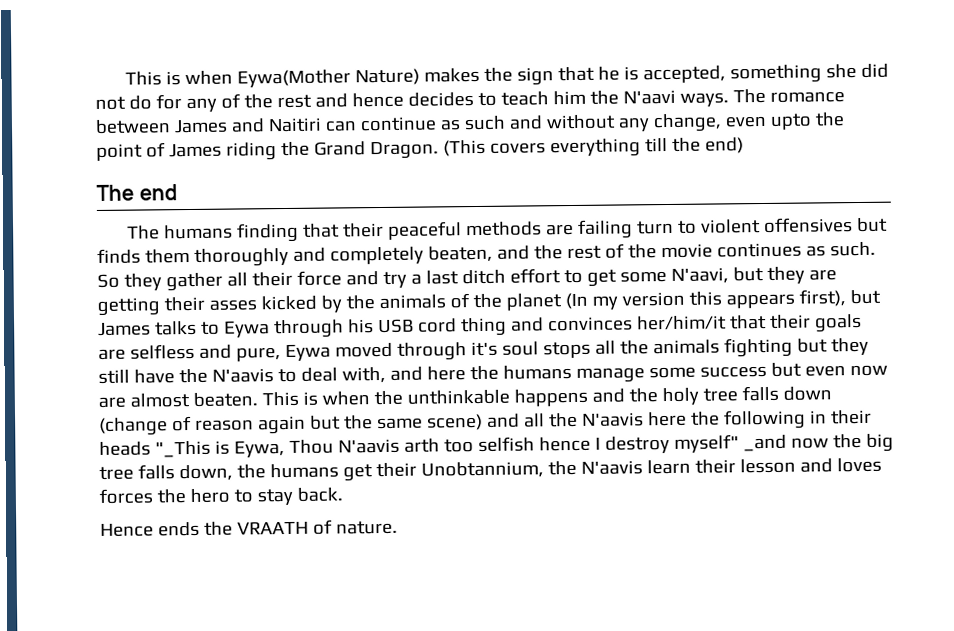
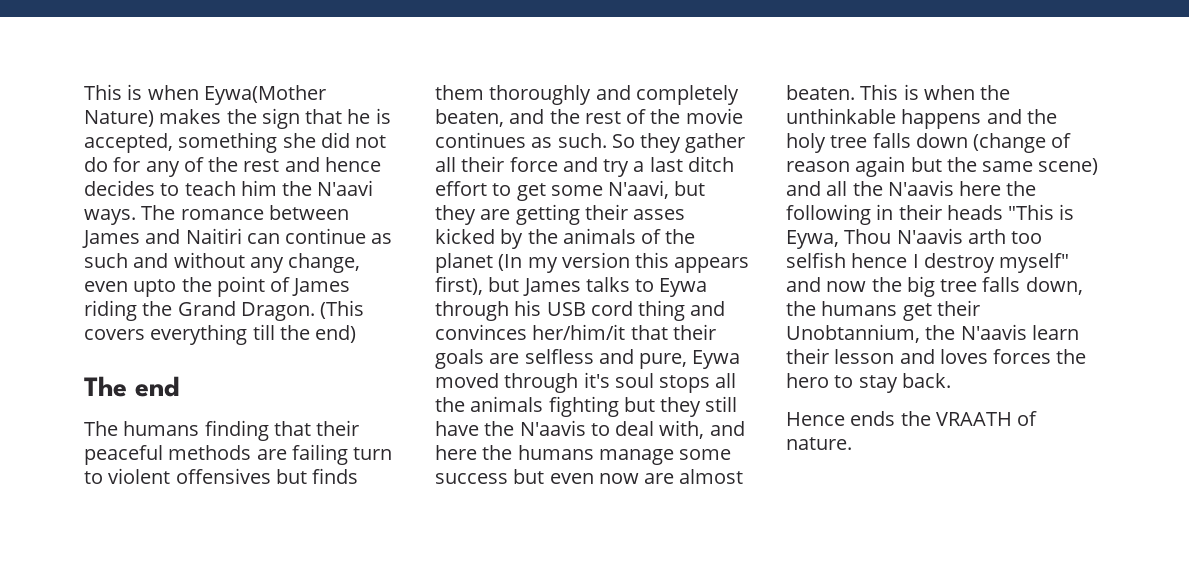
[154,440,211,458] "_This -> [1008,204,1055,220] "This
[742,434,787,452] _and -> [786,277,821,292] and

